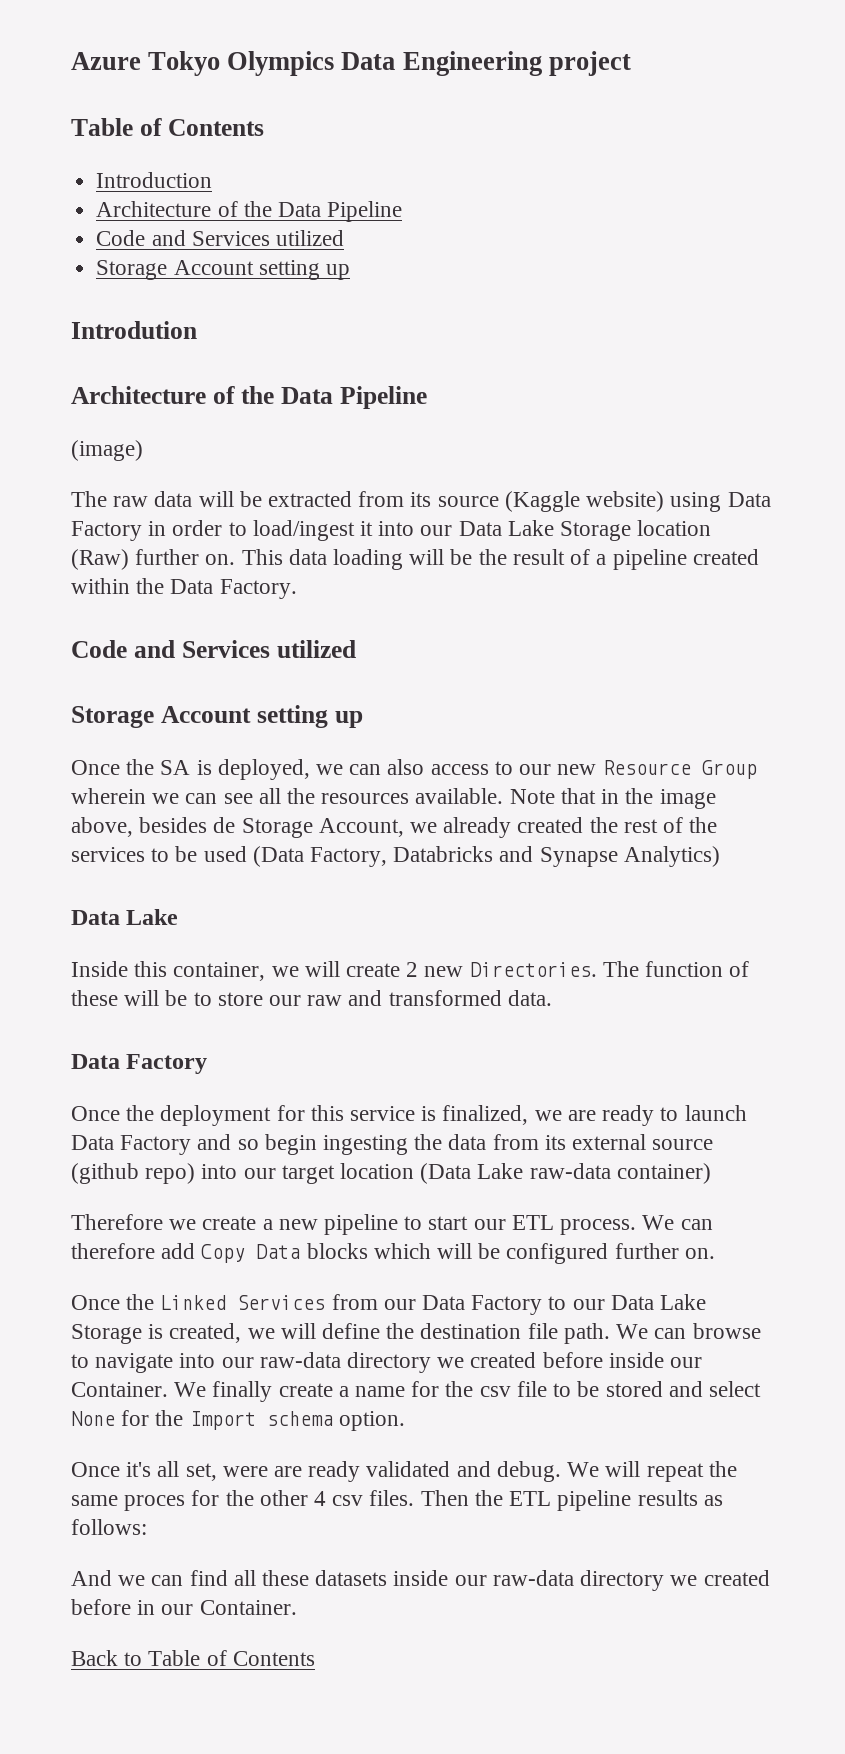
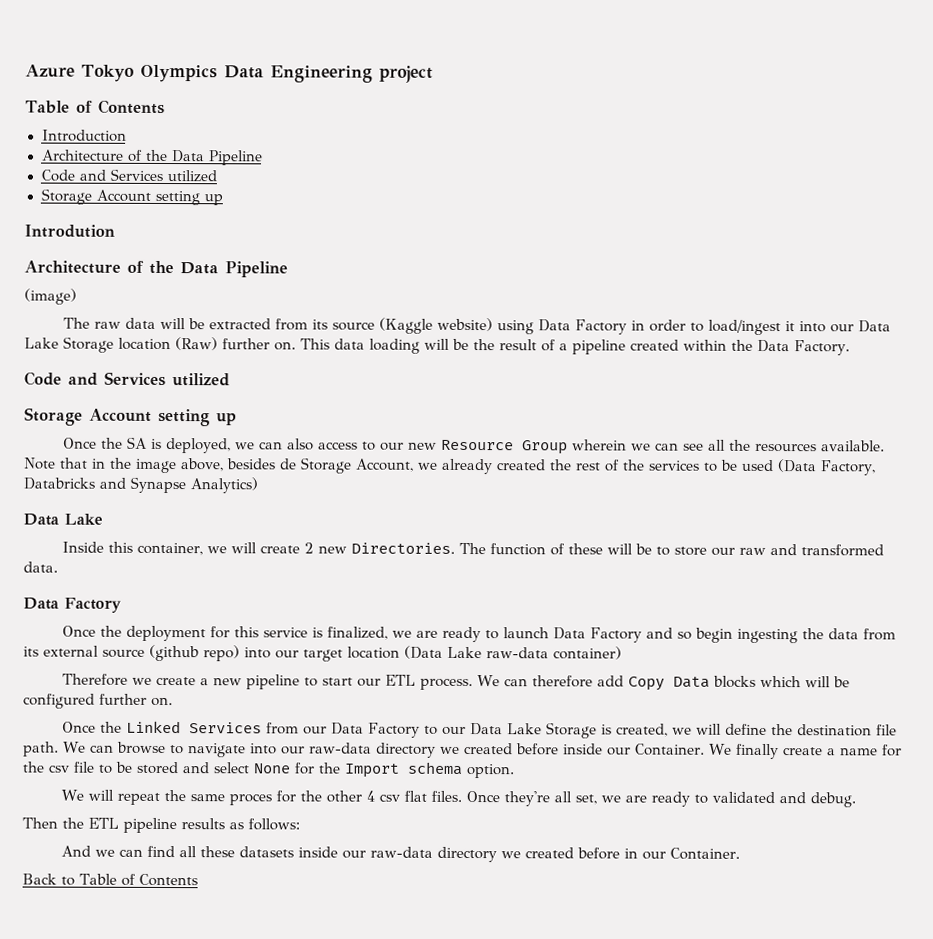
[71,1461,561,1482] Once it's all set, were are ready validated and debug. -> (515, 771) none
[369,1490,415,1506] files. -> [403,790,856,808] flat files. Once they're all set, we are ready to validated and debug. //

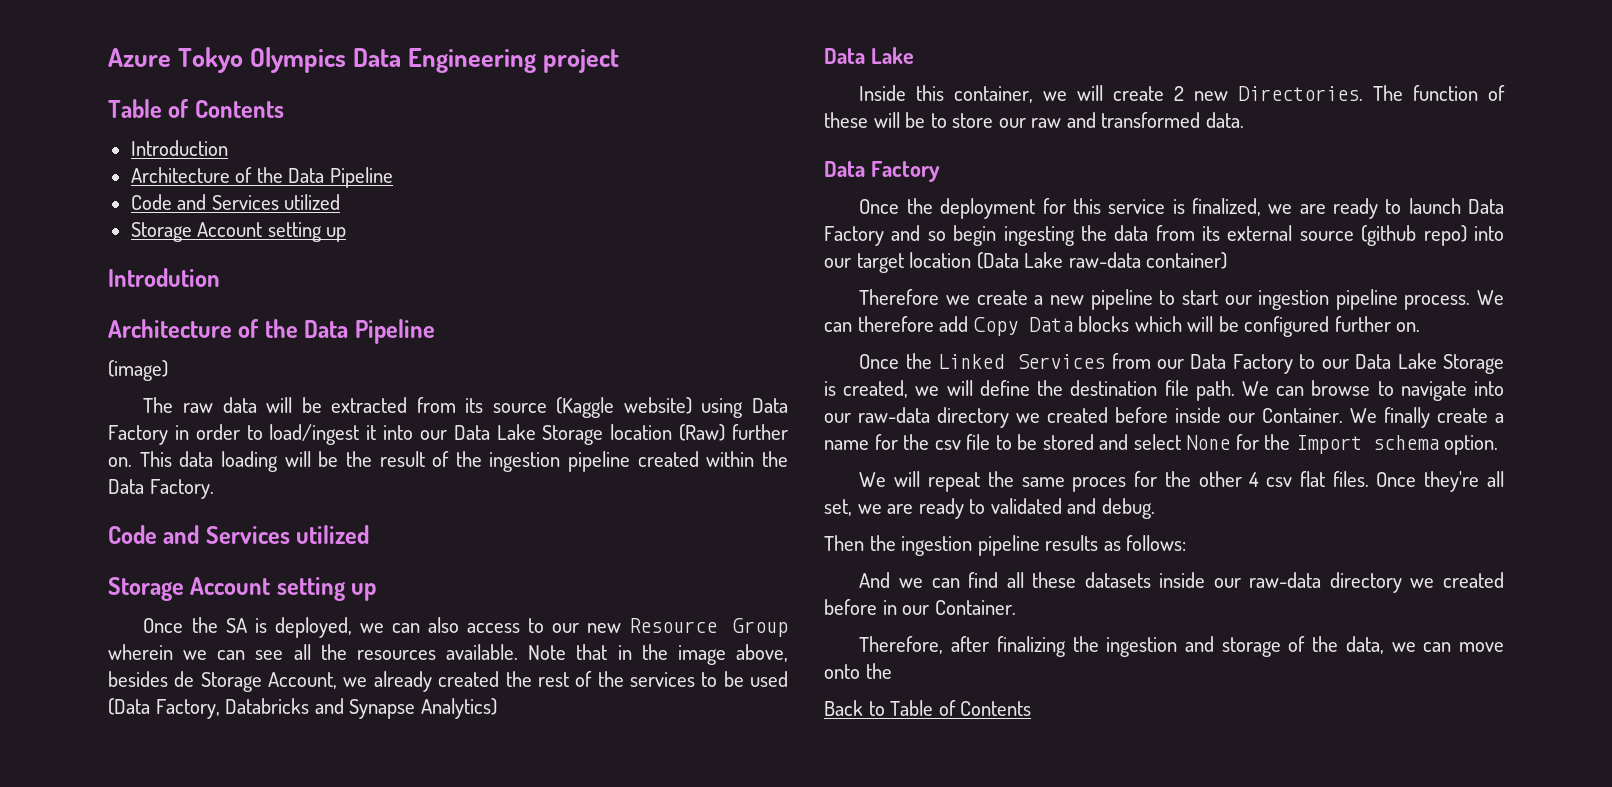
[559,343,568,351] a -> [455,451,561,472] the ingestion
[384,674,416,686] ETL -> [1258,289,1398,310] ingestion pipeline
[88,817,119,829] ETL -> [901,536,973,556] ingestion
(740, 853) none -> [859,636,1504,657] [824,663,892,679] // Therefore, after finalizing the ingestion and storage of the data, we can move onto the

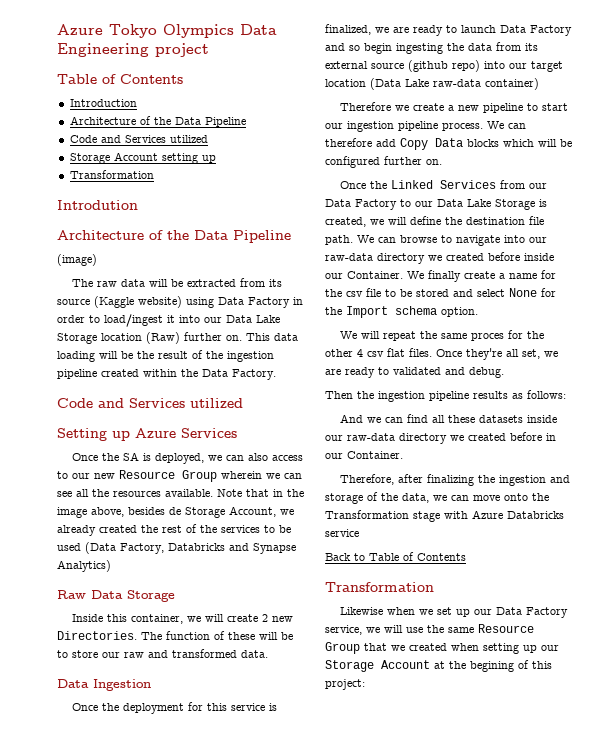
(347, 234) none -> [69,170,154,179] // Transformation
[108,577,377,601] Storage Account setting up -> [57,428,237,441] Setting up Azure Services
[824,47,914,64] Data Lake -> [57,590,175,602] Raw Data Storage
[870,161,940,182] Factory -> [93,679,151,691] Ingestion
(892, 671) none -> [325,510,564,522] [325,529,359,537] Transformation stage with Azure Databricks service
(1032, 708) none -> [325,582,434,592] [340,607,569,618] [325,624,534,635] [325,642,559,654] [325,660,552,672] [325,679,365,690] // Transformation // Likewise when we set up our Data Factory service, we will use the same Resource Group that we created when setting up our Storage Account at the begining of this project:

